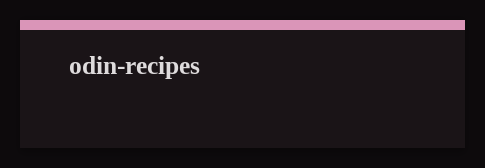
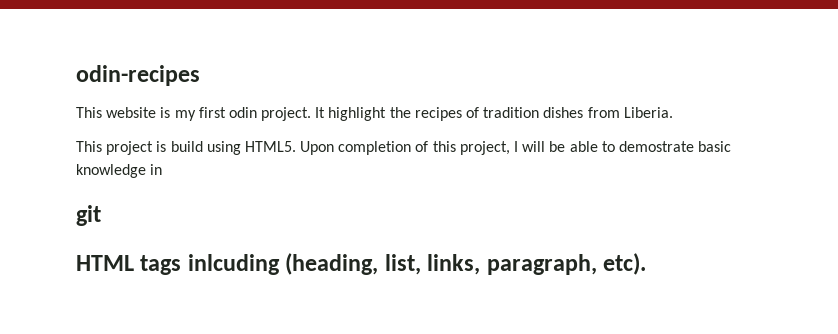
(200, 67) none -> [76,107,673,121] [76,141,732,155] [76,164,163,178] [76,205,101,226] [76,253,647,275] // This website is my first odin project. It highlight the recipes of tradition dishes from Liberia. // This project is build using HTML5. Upon completion of this project, I will be able to demostrate basic knowledge in // git // HTML tags inlcuding (heading, list, links, paragraph, etc).

